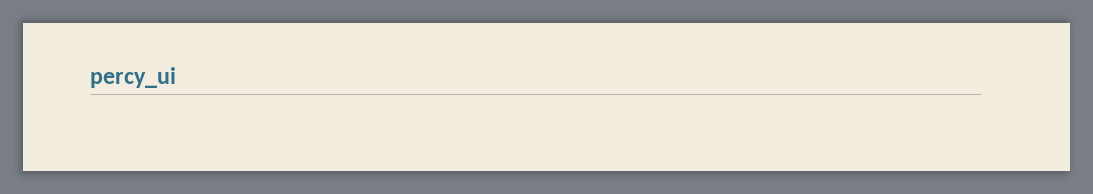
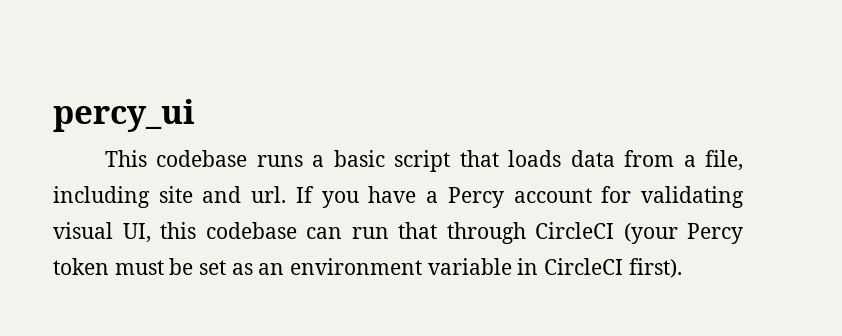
(176, 77) none -> [104,150,743,172] [53,186,745,208] [53,222,743,244] [53,258,682,278] // This codebase runs a basic script that loads data from a file, including site and url. If you have a Percy account for validating visual UI, this codebase can run that through CircleCI (your Percy token must be set as an environment variable in CircleCI first).

